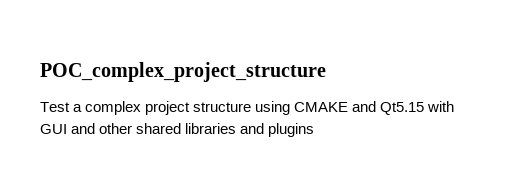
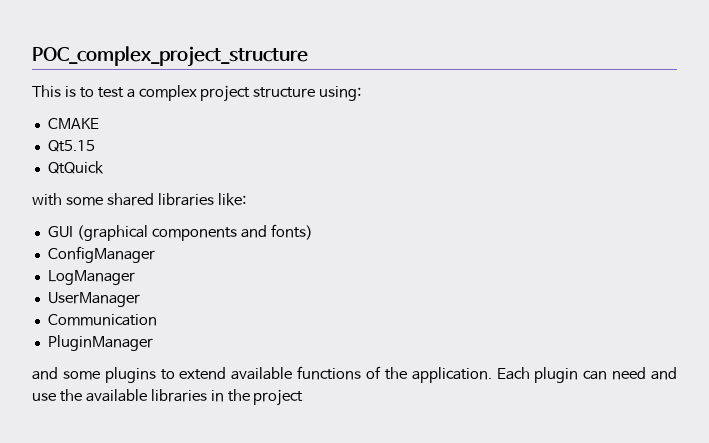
[40,102,70,112] Test -> [32,85,124,98] This is to test
[255,101,291,115] using -> [319,86,362,101] using: //
[352,101,377,112] and -> (99, 123) //
[427,101,455,112] [40,123,315,137] with GUI and other shared libraries and plugins -> [47,161,104,174] [32,193,246,206] [47,224,313,241] [47,246,155,263] [47,270,135,285] [47,292,140,307] [47,314,157,326] [47,335,153,351] [32,366,677,383] [32,389,304,406] // QtQuick // with some shared libraries like: // GUI (graphical components and fonts) // ConfigManager // LogManager // UserManager // Communication // PluginManager // and some plugins to extend available functions of the application. Each plugin can need and use the available libraries in the project

